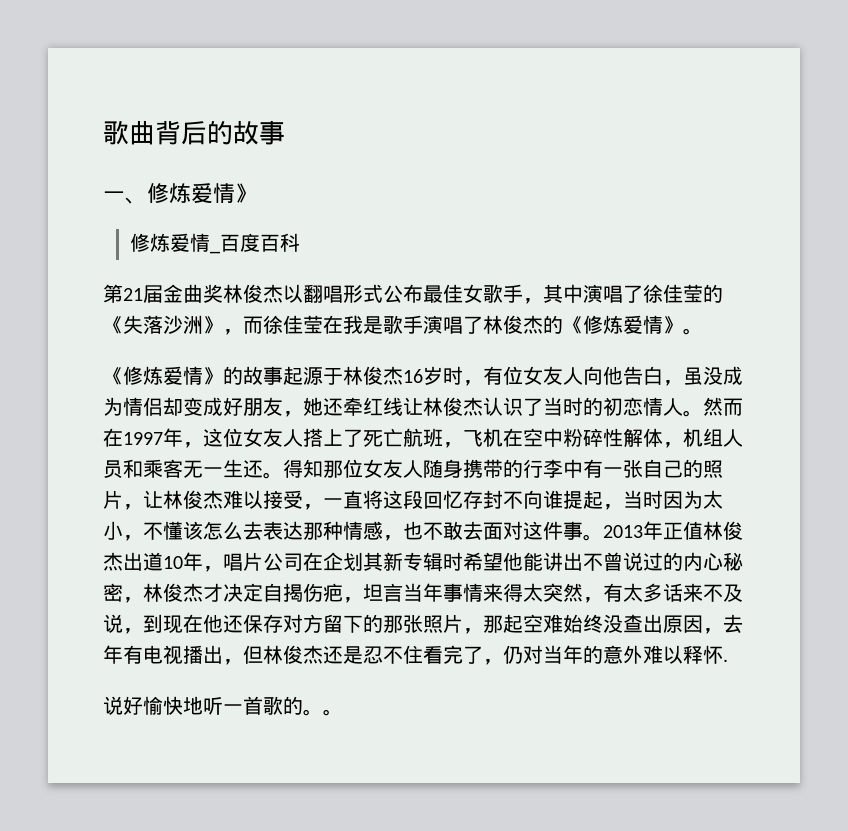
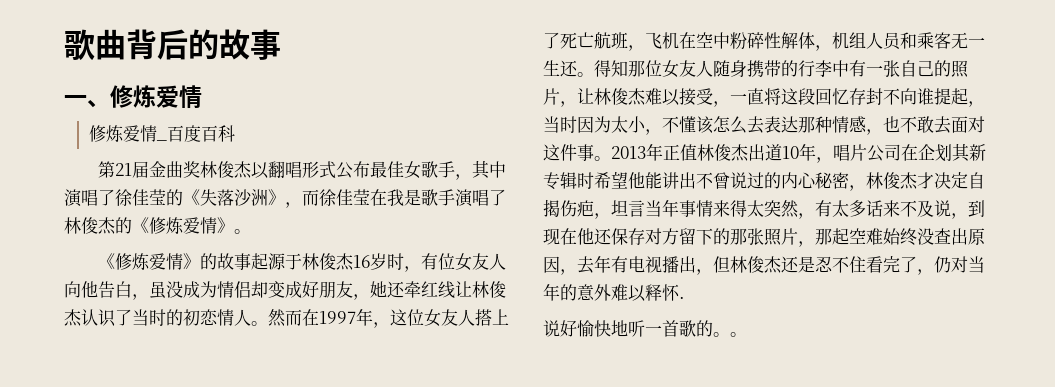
[235,183,257,203] 》 -> (202, 97) none

